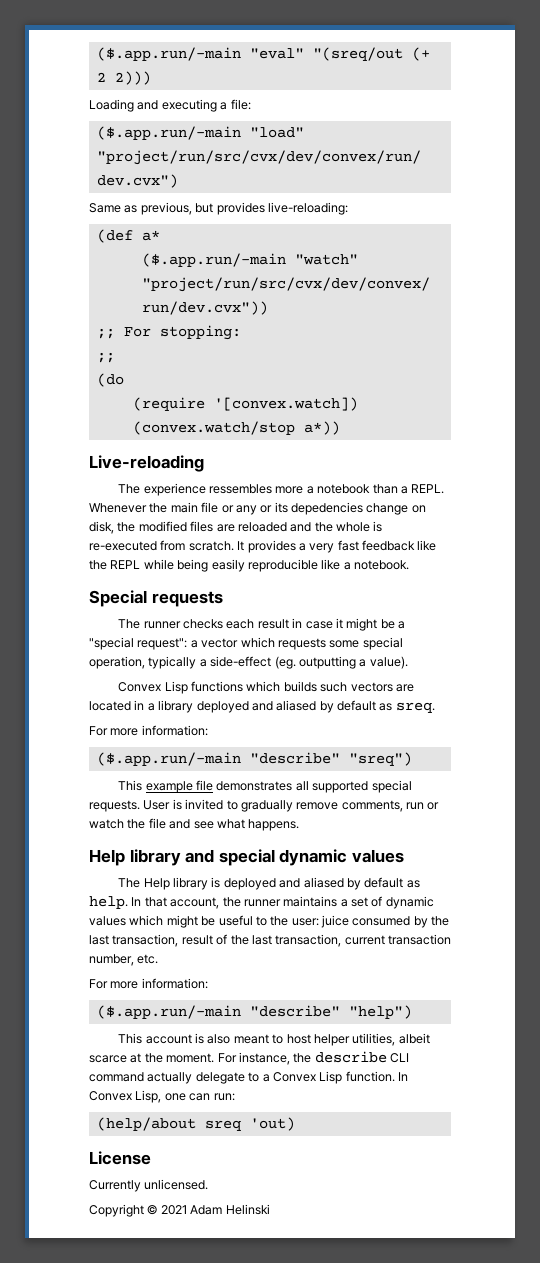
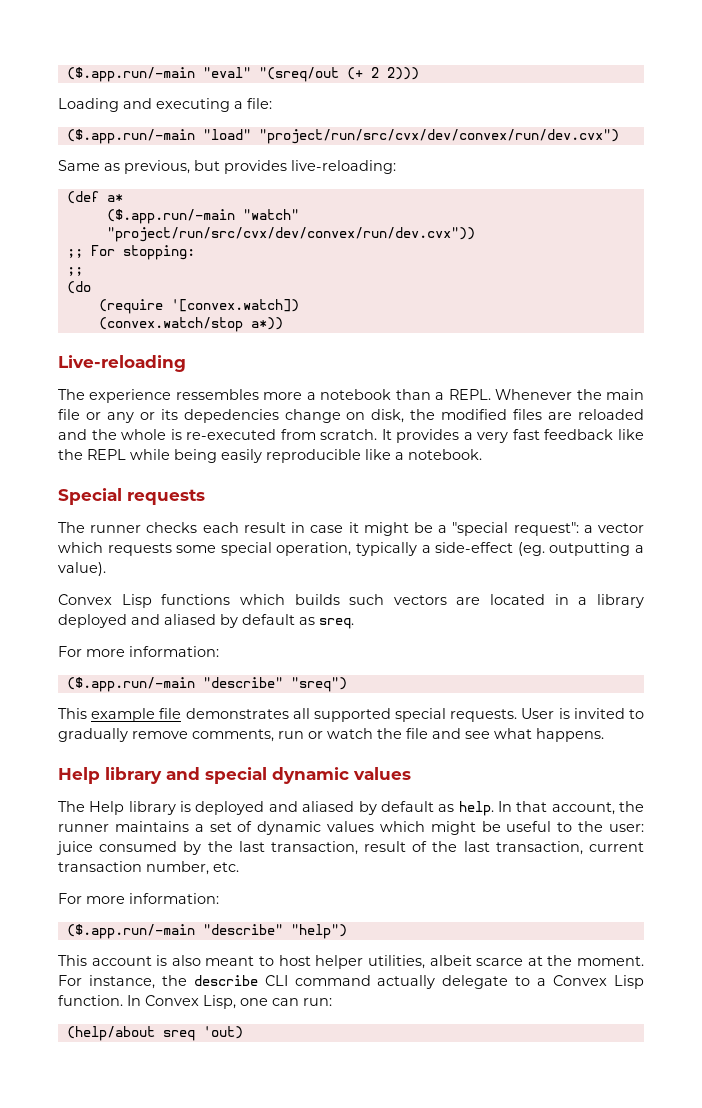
[89,1151,151,1165] [89,1179,209,1192] [89,1204,270,1217] // License // Currently unlicensed. // Copyright © 2021 Adam Helinski -> (243, 1032) none

